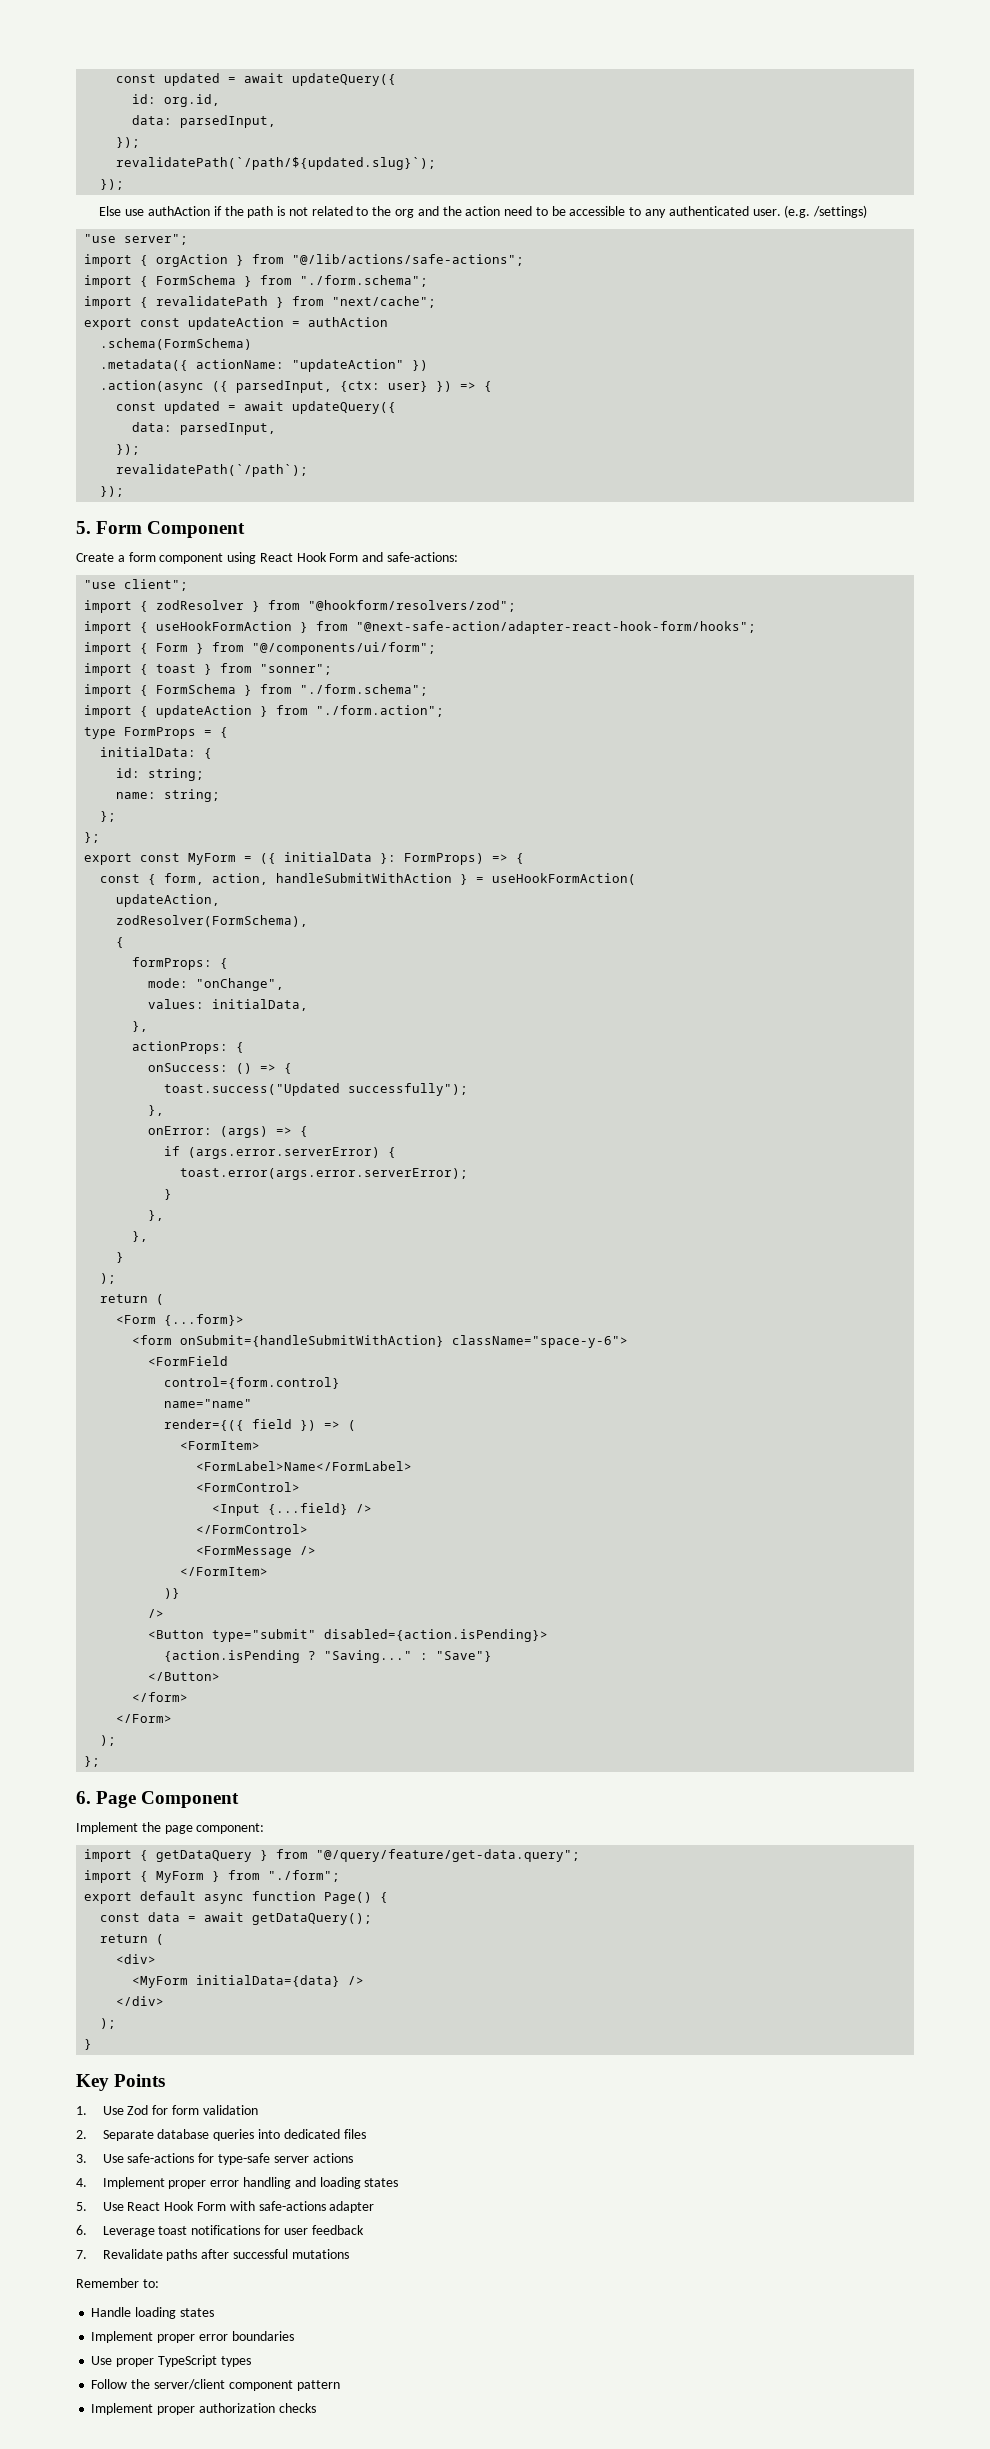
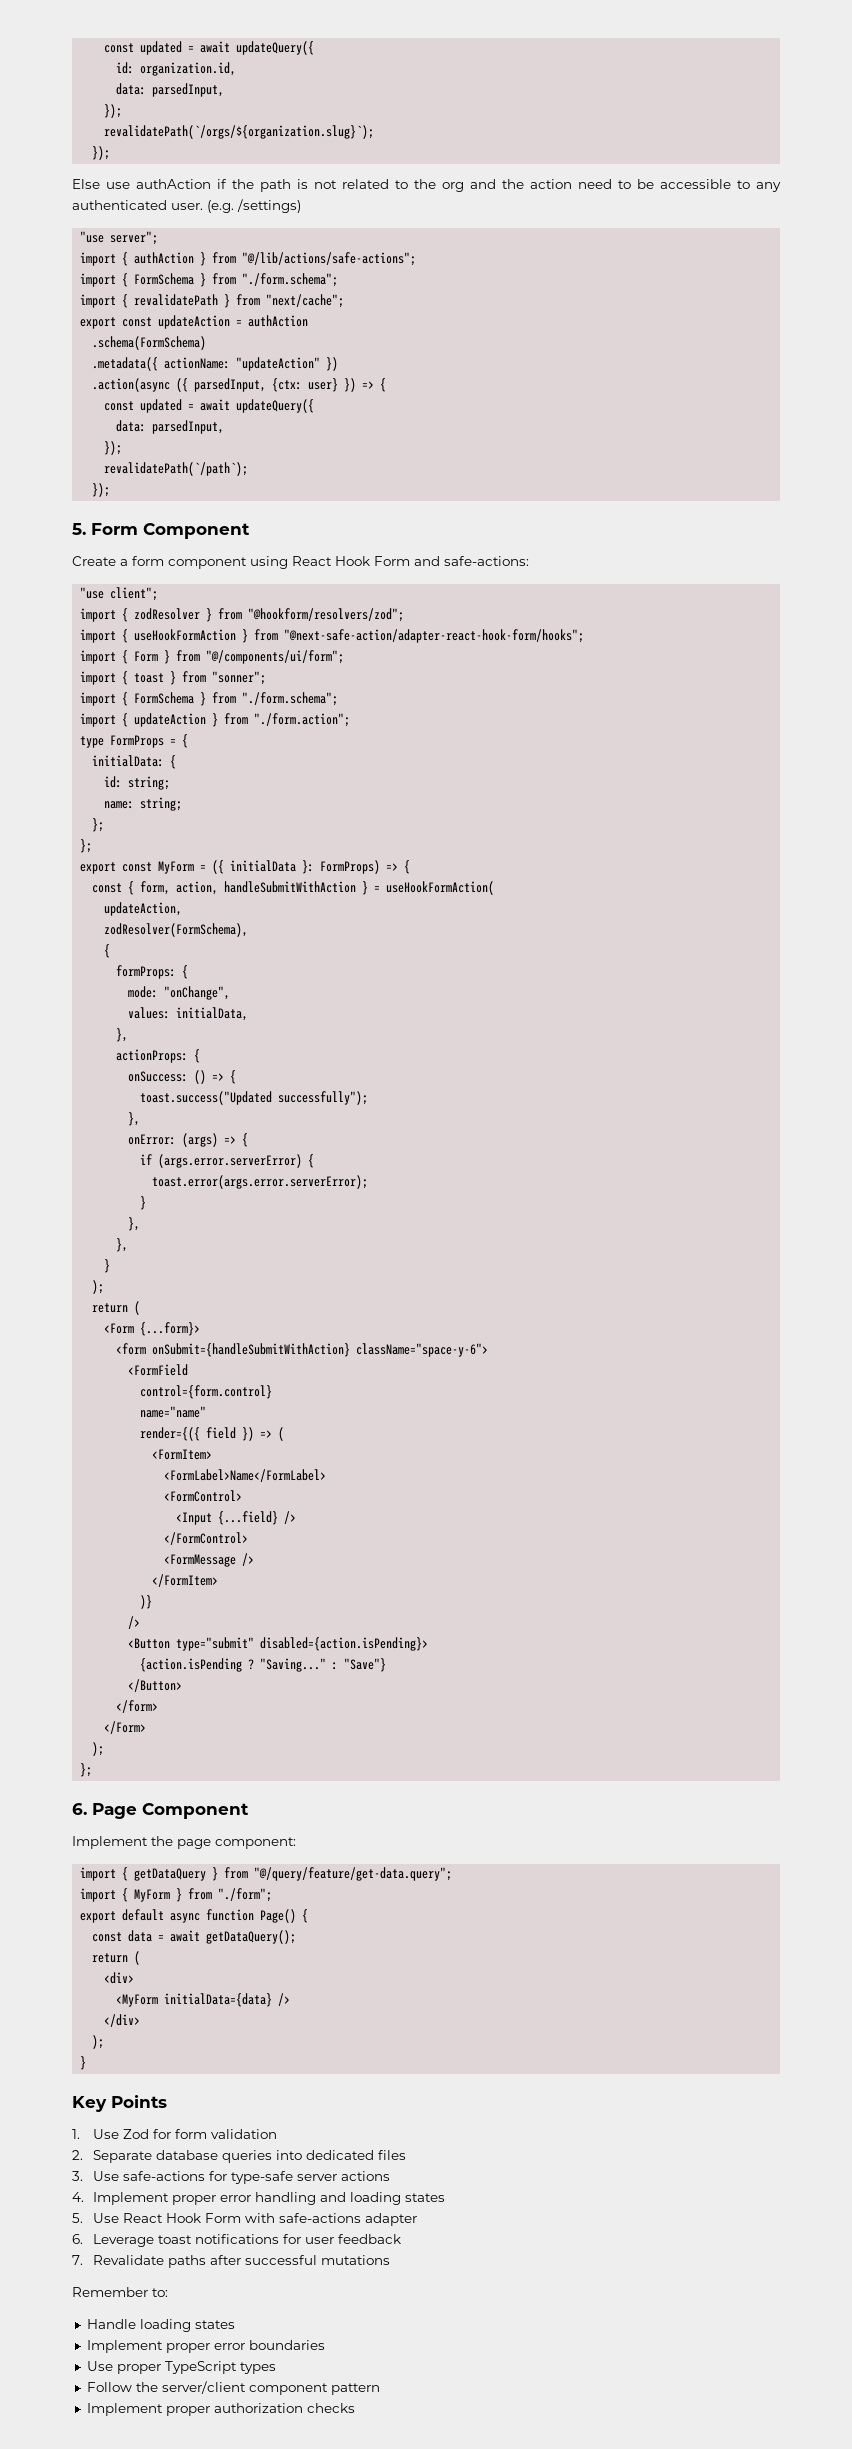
[164,94,221,107] [132,115,277,128] [116,137,141,148] [116,157,437,170] org.id, // data: parsedInput, // }); // revalidatePath(`/path/${updated.slug}`); -> [140,62,237,76] [116,83,225,97] [104,104,123,118] [104,125,375,139] organization.id, // data: parsedInput, // }); // revalidatePath(`/orgs/${organization.slug}`);
[156,254,229,267] orgAction -> [134,252,195,264] authAction

